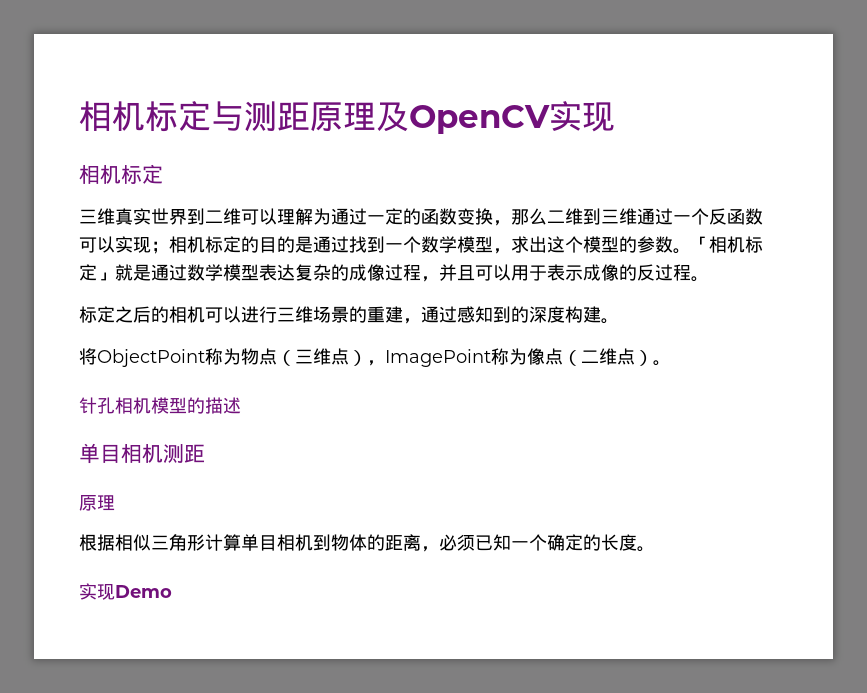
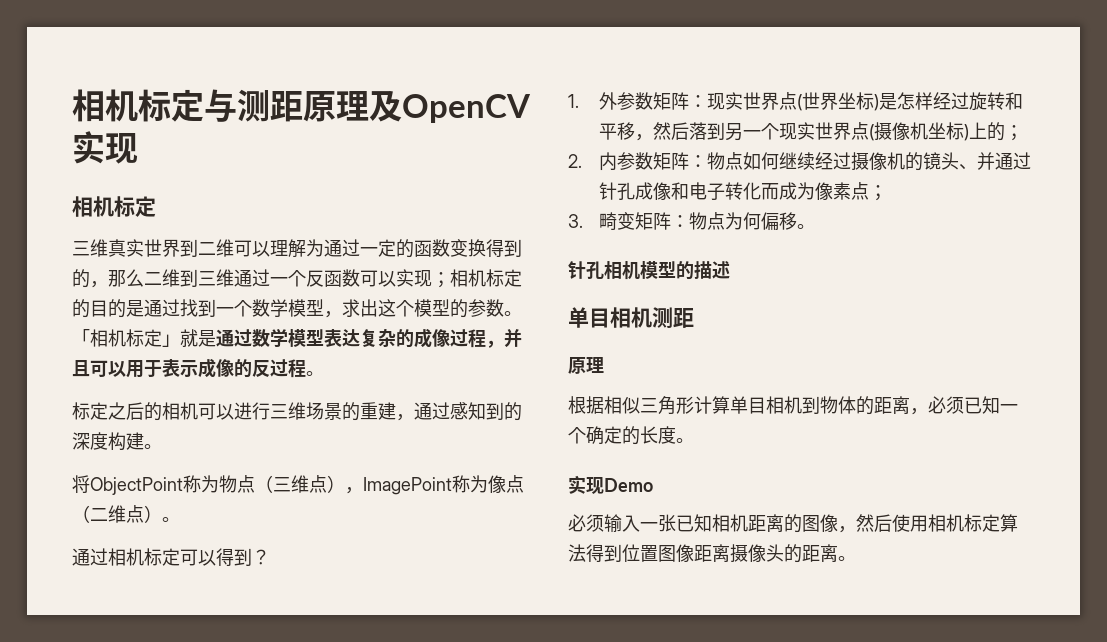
(493, 216) none -> [486,239,522,257] [72,269,90,288] 得到的
(671, 363) none -> [72,548,270,566] [568,92,1024,111] [599,122,1024,141] [568,152,1032,171] [599,182,888,201] [568,212,816,231] // 通过相机标定可以得到？ // 1.外参数矩阵：现实世界点(世界坐标)是怎样经过旋转和平移，然后落到另一个现实世界点(摄像机坐标)上的； // 2.内参数矩阵：物点如何继续经过摄像机的镜头、并通过针孔成像和电子转化而成为像素点； // 3.畸变矩阵：物点为何偏移。
(172, 591) none -> [568,514,1018,533] [568,544,856,563] // 必须输入一张已知相机距离的图像，然后使用相机标定算法得到位置图像距离摄像头的距离。

